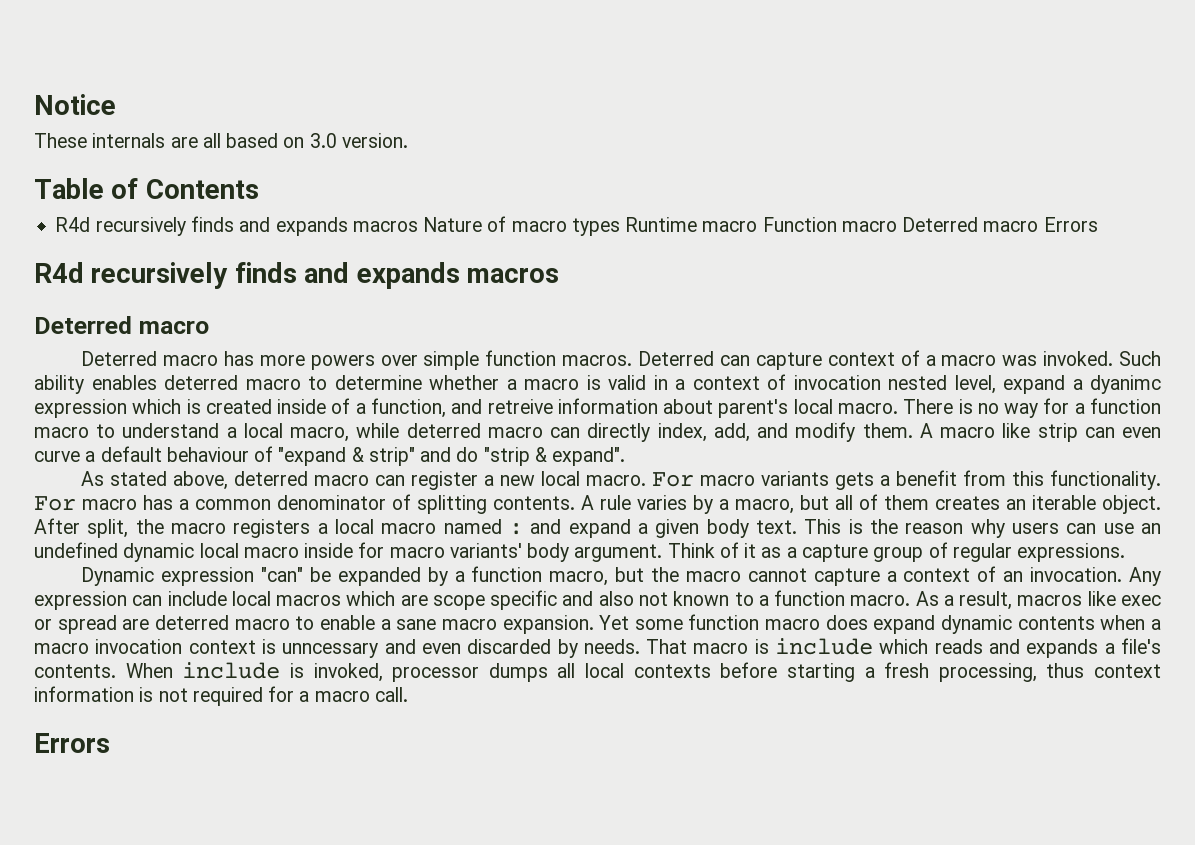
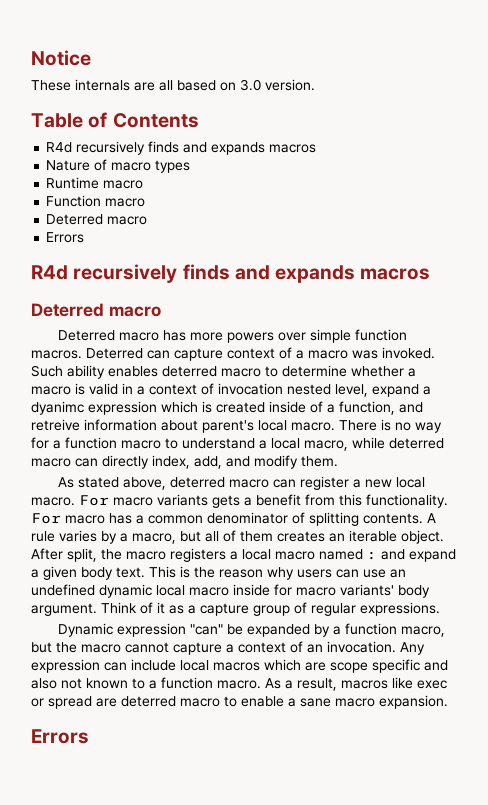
(418, 226) none -> (317, 148) //
(620, 227) none -> (191, 166) //
(758, 226) none -> (144, 184) //
[902,217,1039,232] Deterred macro -> [46,214,148,225] // Deterred macro //
[919,423,1161,442] [34,446,626,466] A macro like strip can even curve a default behaviour of "expand & strip" and do "strip & expand". -> (338, 461) none
[599,614,1161,634] [34,638,1161,658] [34,662,1161,682] [34,686,408,706] Yet some function macro does expand dynamic contents when a macro invocation context is unncessary and even discarded by needs. That macro is include which reads and expands a file's contents. When include is invoked, processor dumps all local contexts before starting a fresh processing, thus context information is not required for a macro call. -> (448, 702) none

